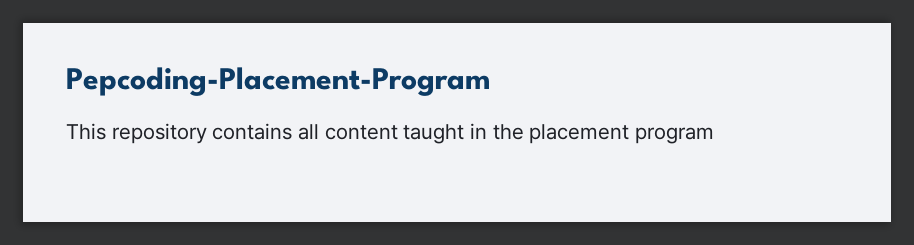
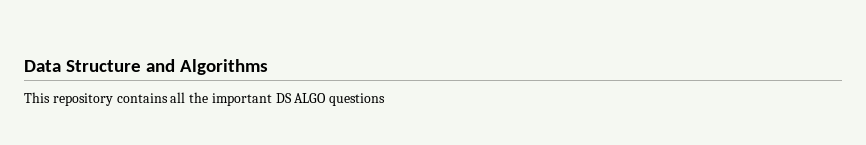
[66,67,490,96] Pepcoding-Placement-Program -> [24,59,268,75] Data Structure and Algorithms
[324,123,715,144] content taught in the placement program -> [189,92,386,106] the important DS ALGO questions

